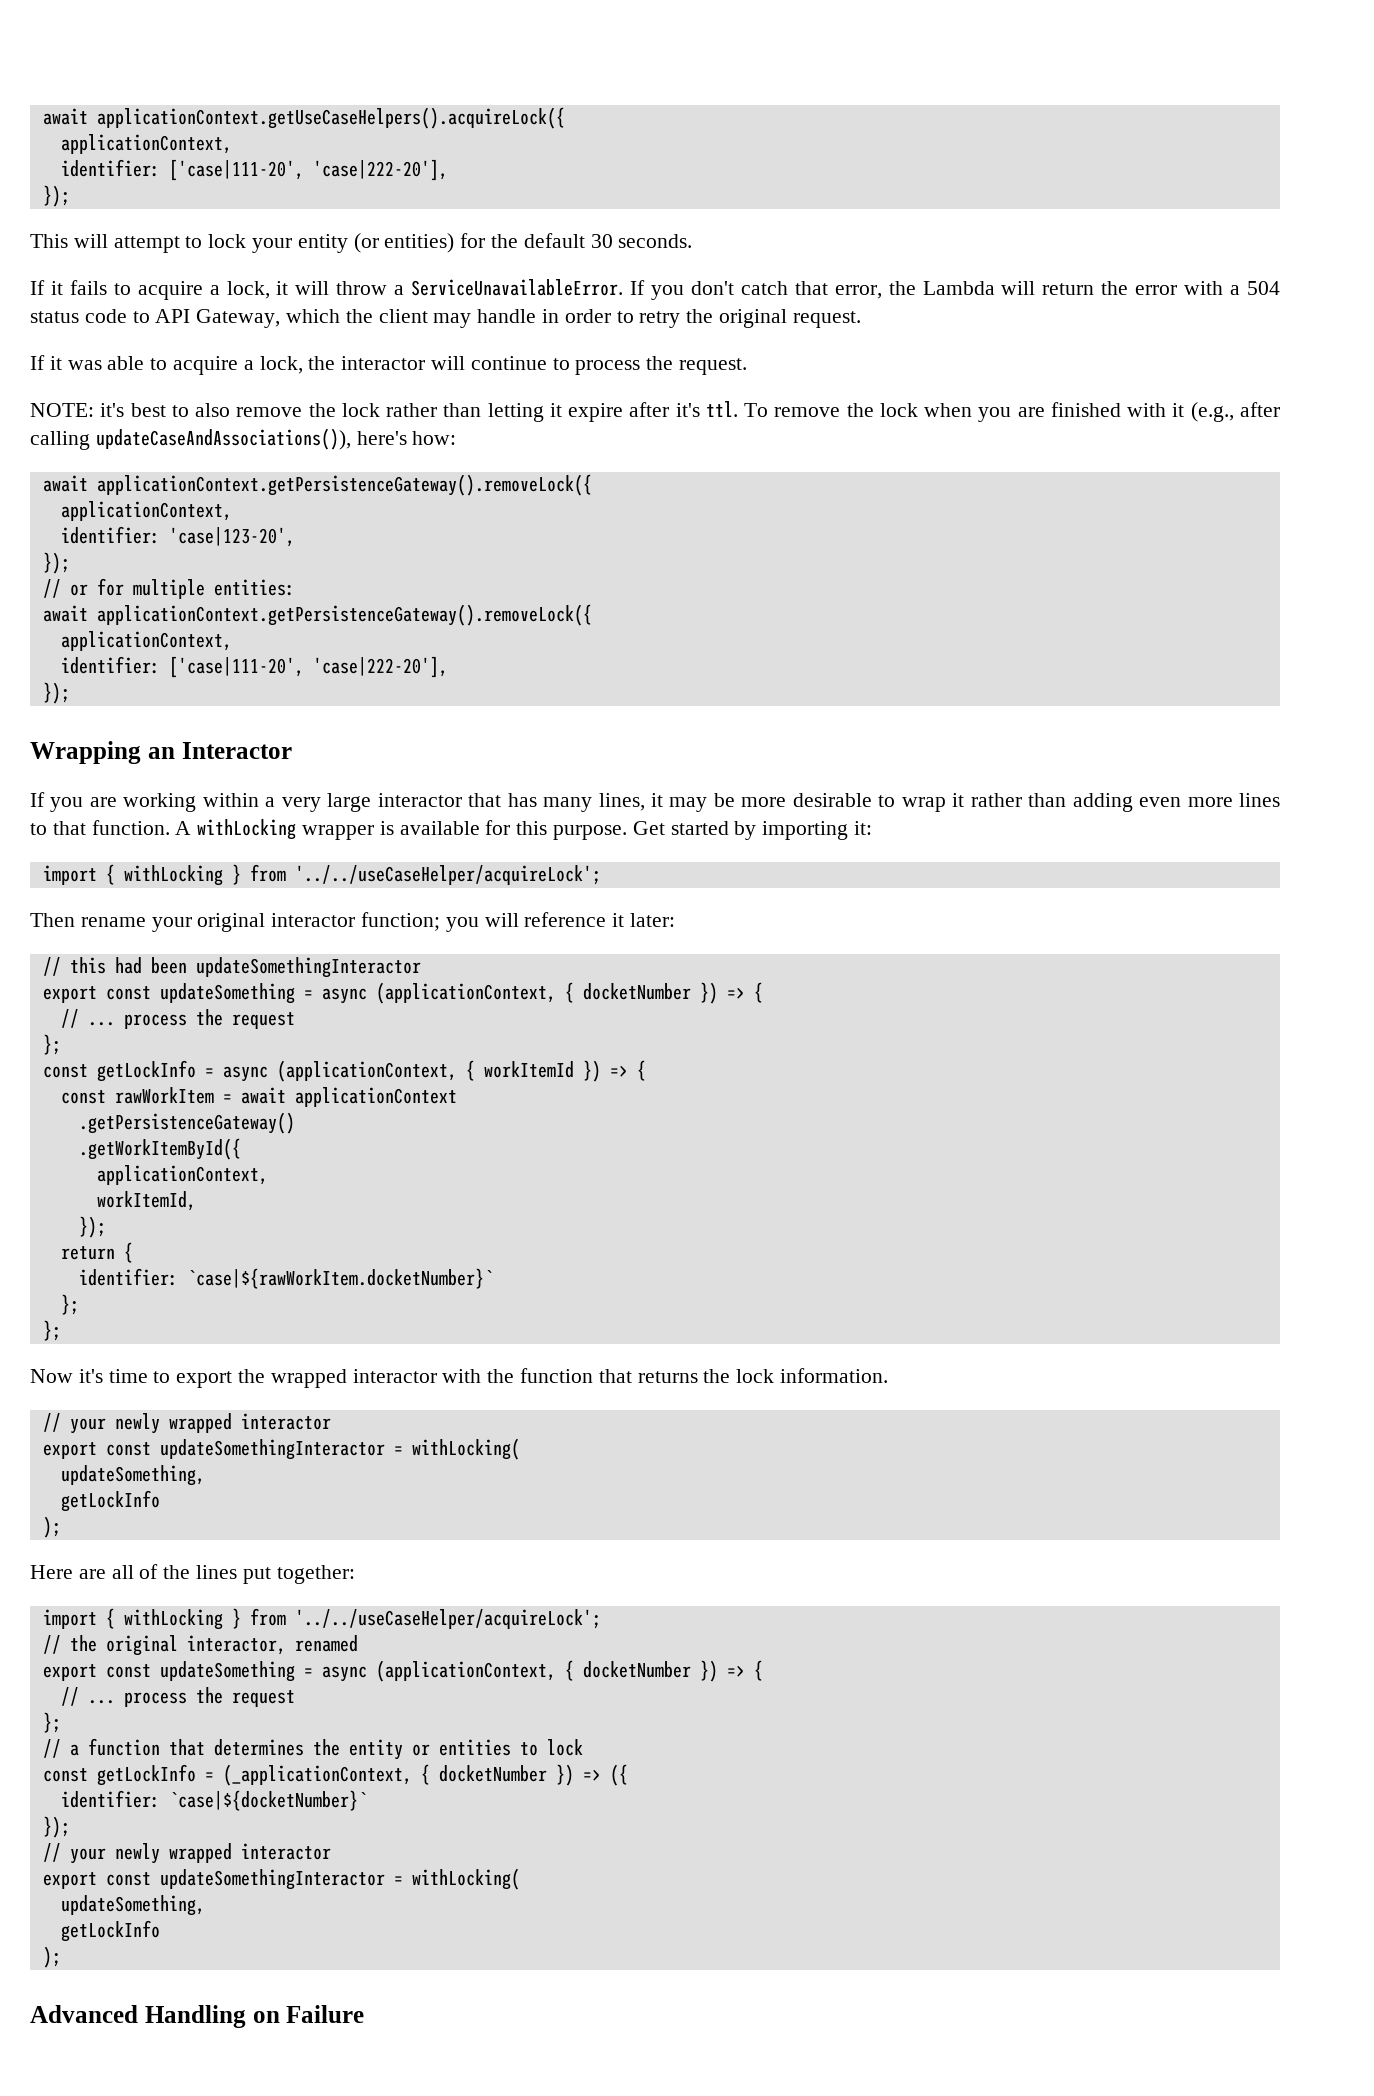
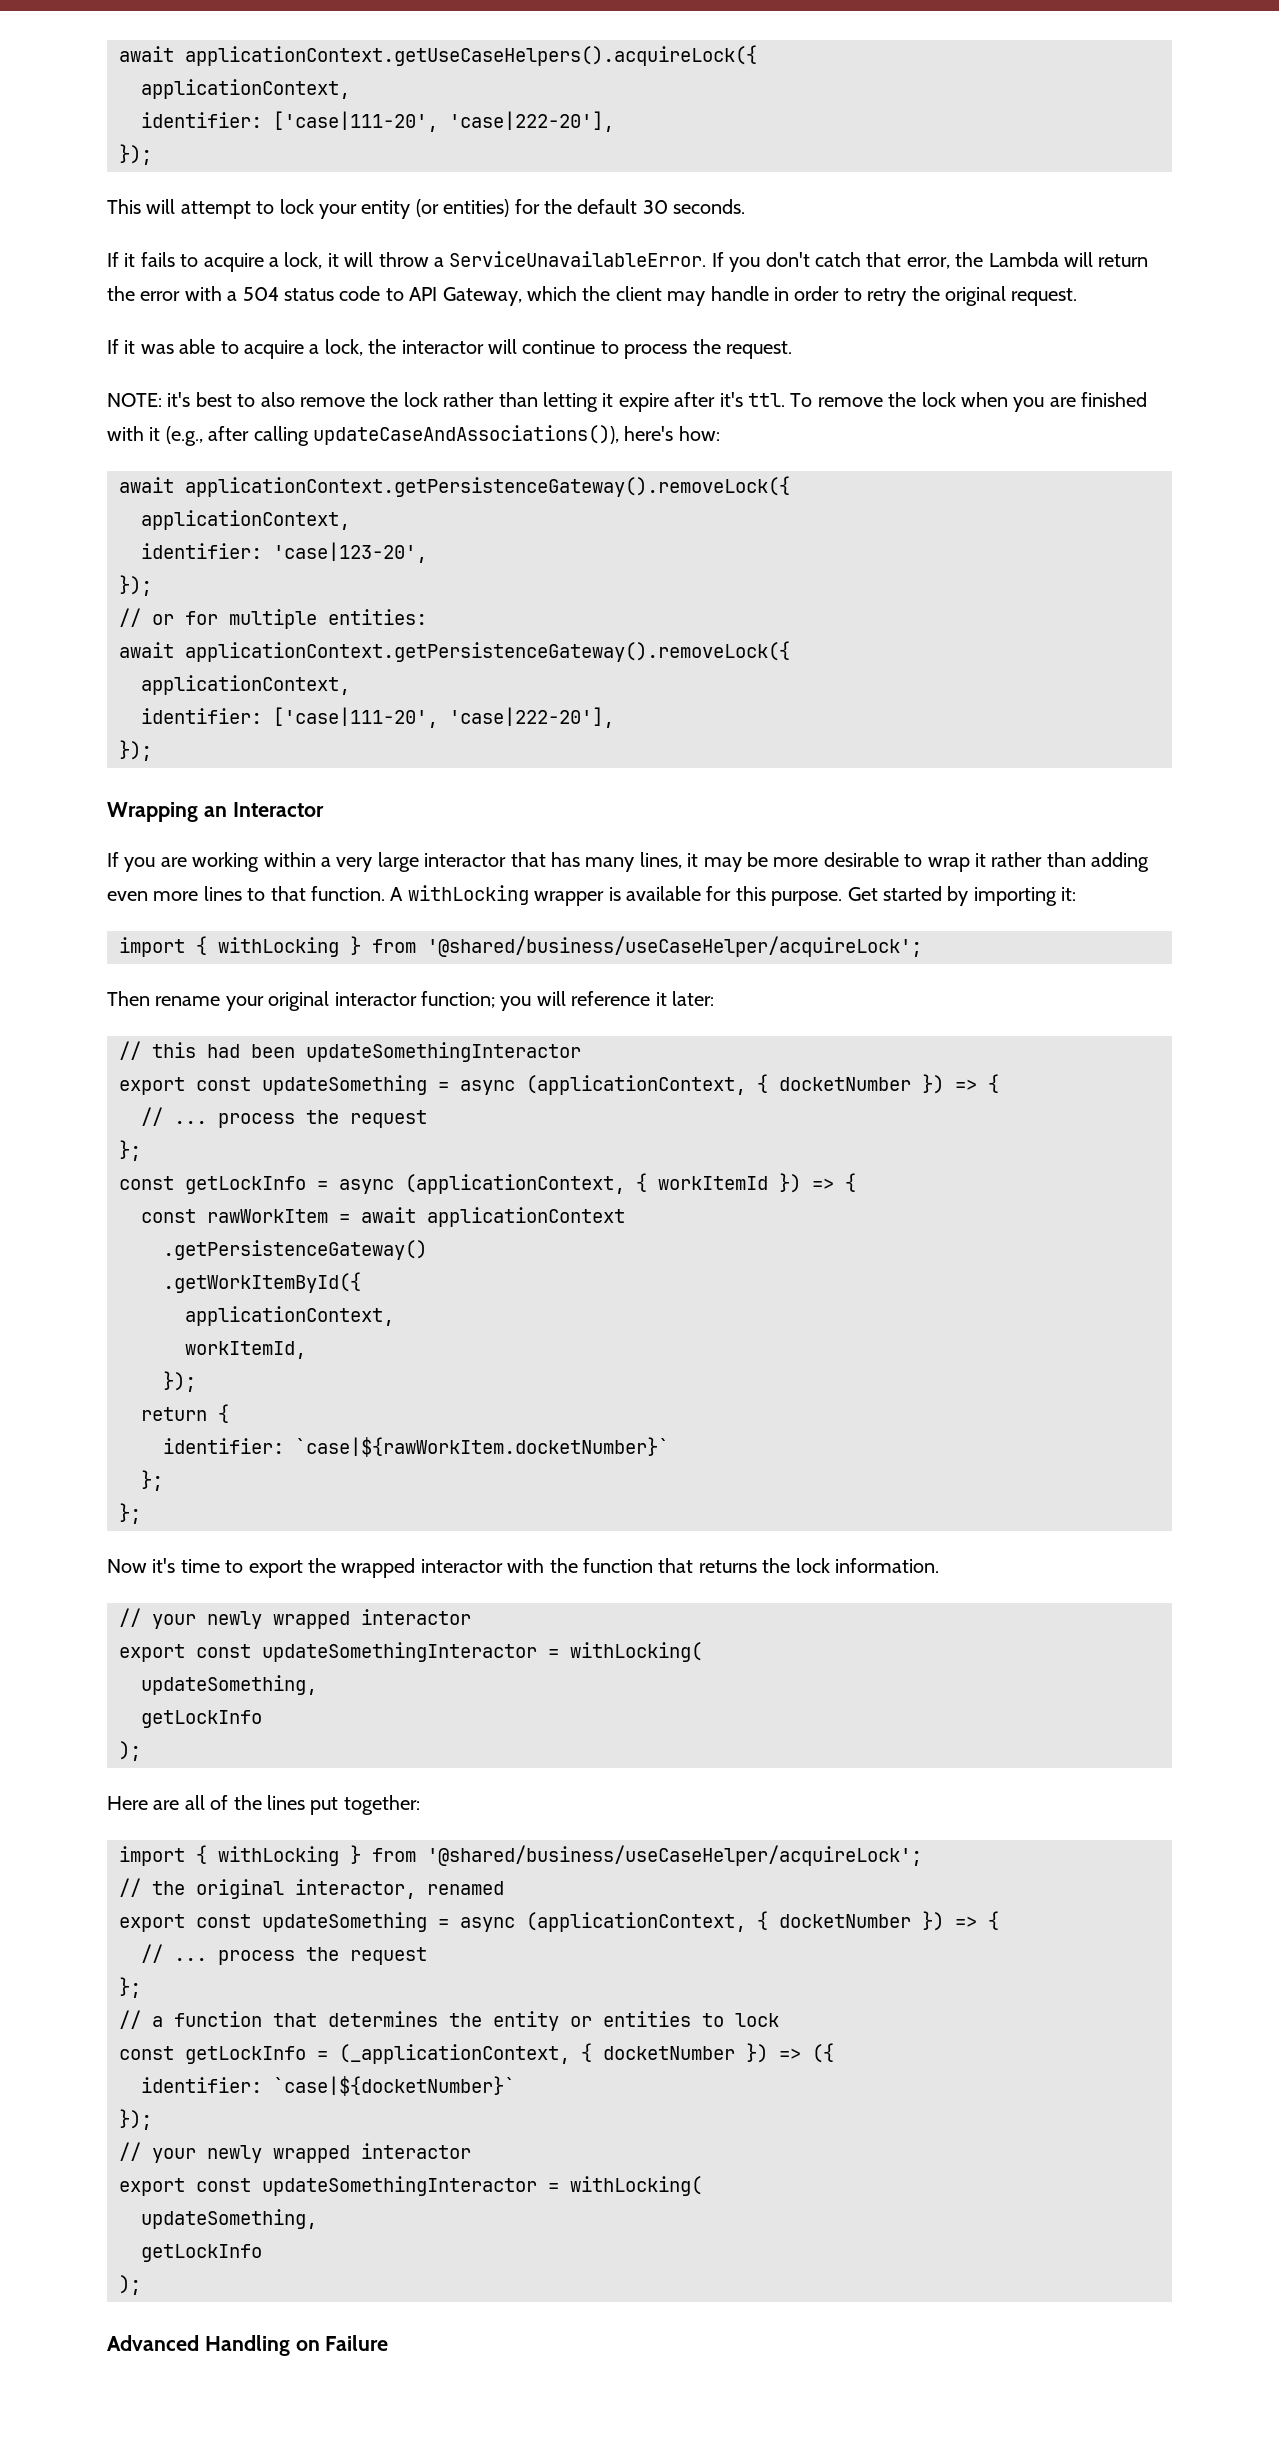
[294,865,601,885] '../../useCaseHelper/acquireLock'; -> [427,936,922,957] '@shared/business/useCaseHelper/acquireLock';
[294,1609,601,1629] '../../useCaseHelper/acquireLock'; -> [427,1845,922,1866] '@shared/business/useCaseHelper/acquireLock';

